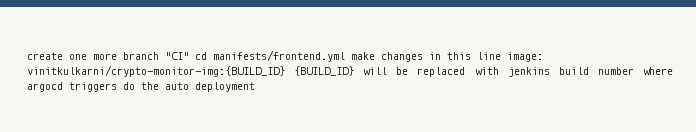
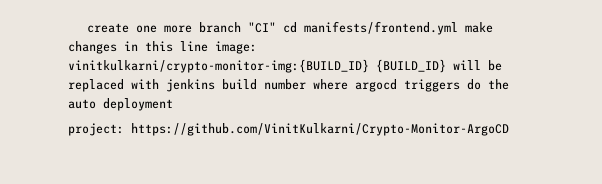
(255, 87) none -> [68,123,509,136] // project: https://github.com/VinitKulkarni/Crypto-Monitor-ArgoCD

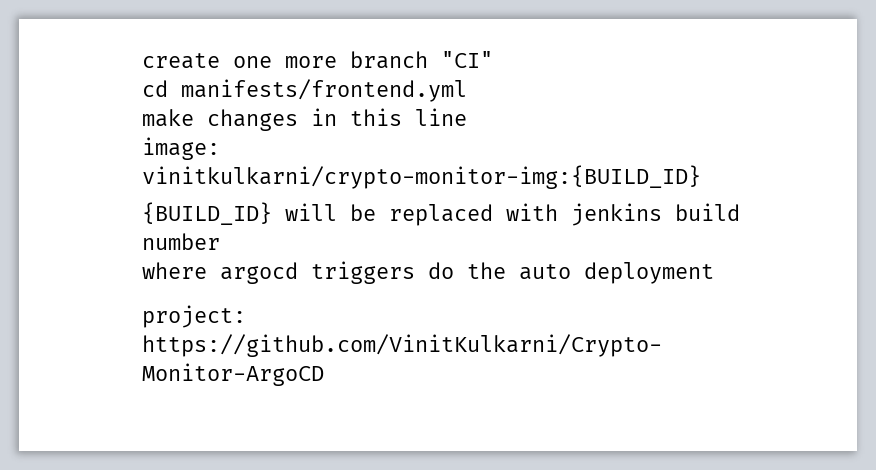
(277, 27) none -> (493, 59) //
(459, 28) none -> (467, 90) //
(208, 46) none -> (467, 117) //
(369, 66) none -> (701, 177) //
(306, 84) none -> (220, 241) //

